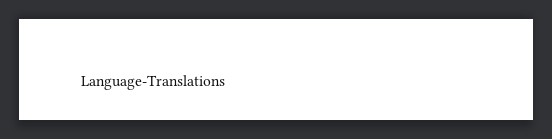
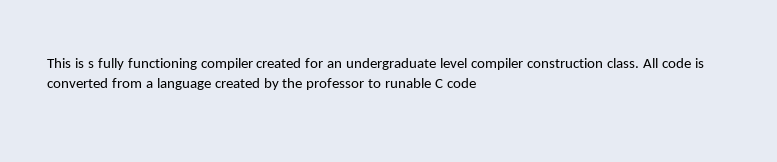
[81,75,225,90] Language-Translations -> [47,58,704,70] [47,78,477,90] This is s fully functioning compiler created for an undergraduate level compiler construction class. All code is converted from a language created by the professor to runable C code

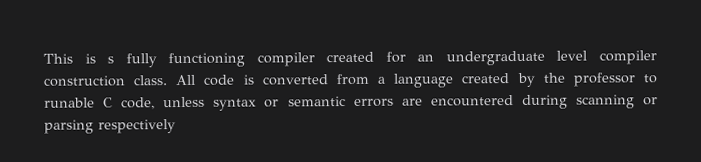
[447,78,477,88] code -> [121,94,658,111] [44,119,176,134] code, unless syntax or semantic errors are encountered during scanning or parsing respectively

